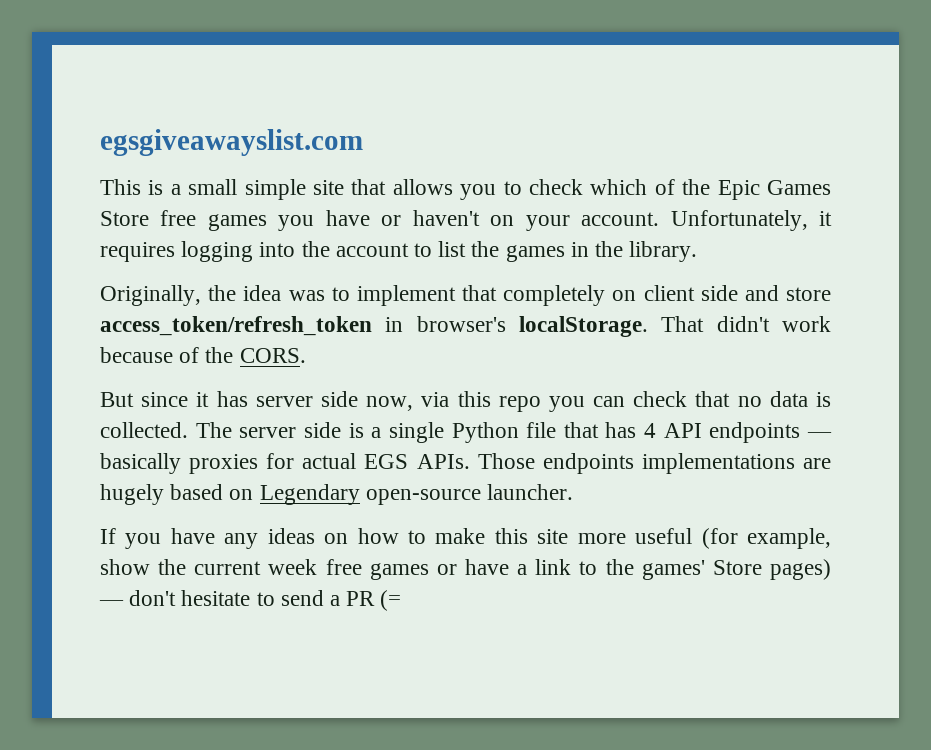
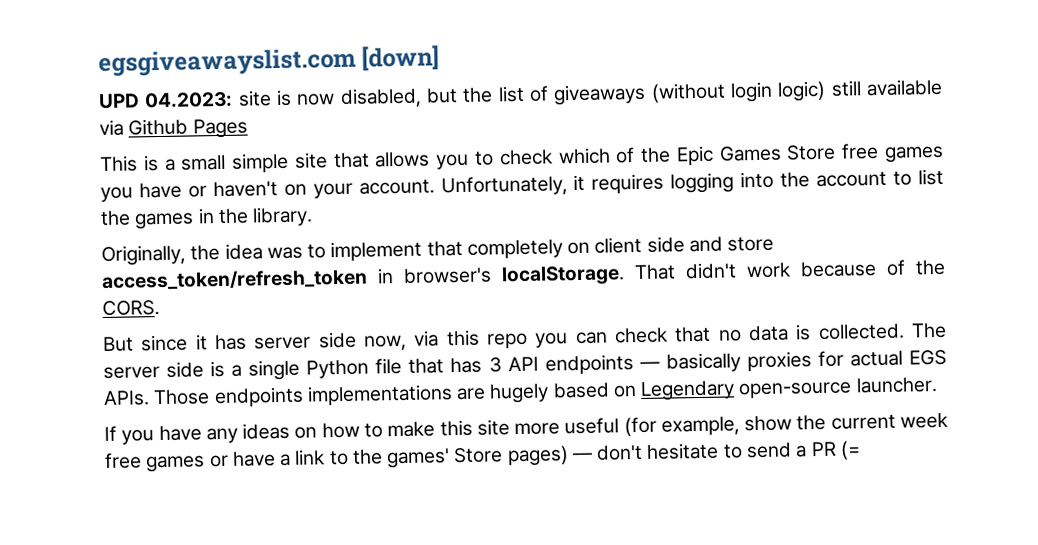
(363, 142) none -> [361,45,441,71] [98,78,944,110] [99,118,248,139] [down] // UPD 04.2023: site is now disabled, but the list of giveaways (without login logic) still available via Github Pages
[644,423,657,438] 4 -> [488,357,502,373] 3

